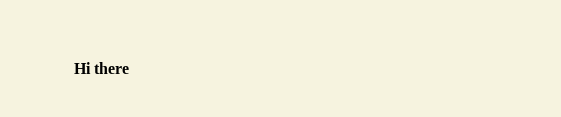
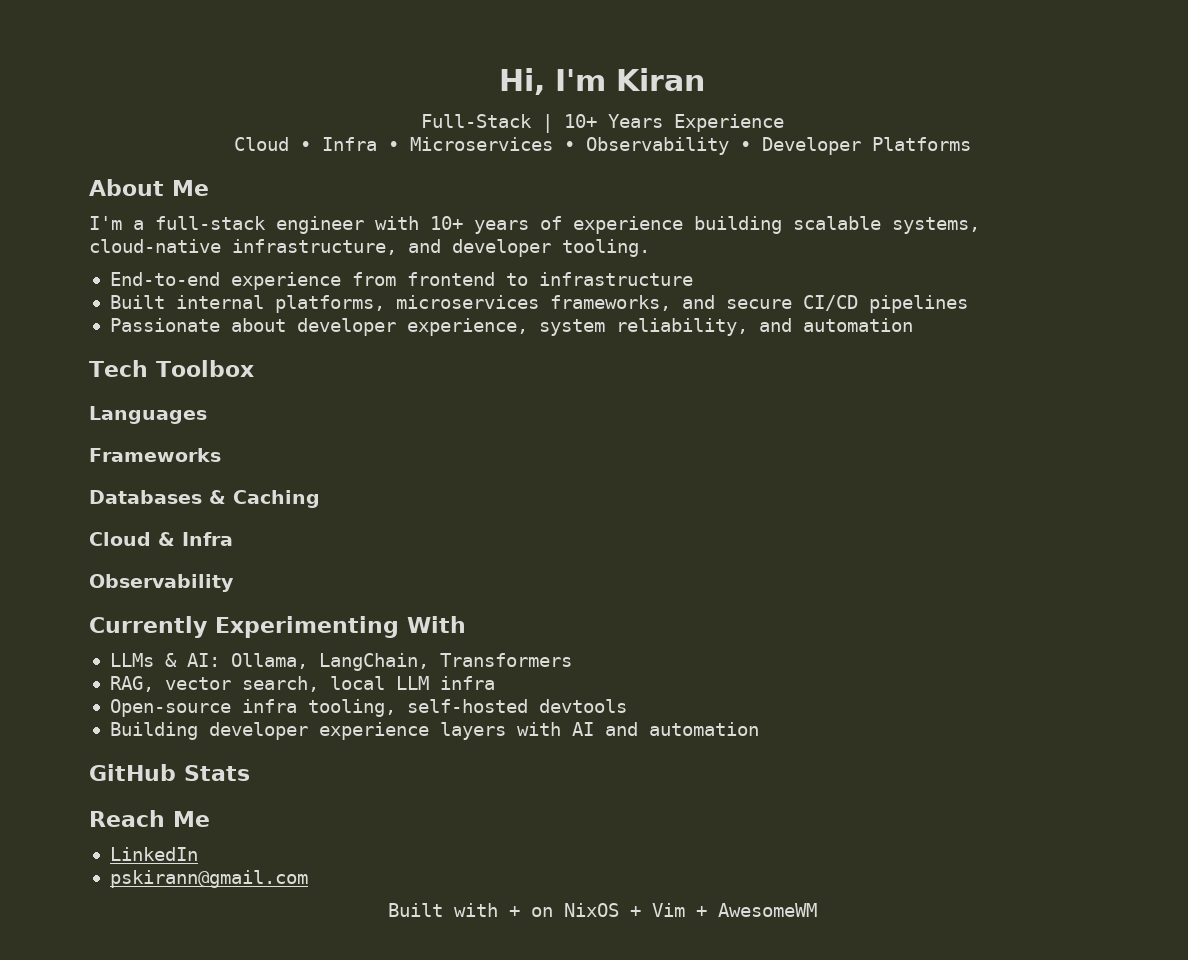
[74,62,130,74] Hi there -> [499,68,705,95] [420,114,784,133] [233,137,971,155] [89,179,209,196] [89,216,980,234] [89,239,650,257] [109,272,693,290] [109,295,968,313] [109,318,913,336] [89,360,254,377] [89,406,207,424] [89,448,221,462] [89,490,320,508] [89,532,233,546] [89,574,234,592] [89,616,466,638] [109,653,572,671] [109,676,495,692] [109,699,627,717] [109,722,759,740] [89,764,250,781] [89,810,210,827] [109,847,198,861] [109,870,308,888] [387,903,817,917] Hi, I'm Kiran // Full-Stack | 10+ Years Experience // Cloud • Infra • Microservices • Observability • Developer Platforms // About Me // I'm a full-stack engineer with 10+ years of experience building scalable systems, cloud-native infrastructure, and developer tooling. // End-to-end experience from frontend to infrastructure // Built internal platforms, microservices frameworks, and secure CI/CD pipelines // Passionate about developer experience, system reliability, and automation // Tech Toolbox // Languages // Frameworks // Databases & Caching // Cloud & Infra // Observability // Currently Experimenting With // LLMs & AI: Ollama, LangChain, Transformers // RAG, vector search, local LLM infra // Open-source infra tooling, self-hosted devtools // Building developer experience layers with AI and automation // GitHub Stats // Reach Me // LinkedIn // pskirann@gmail.com // Built with + on NixOS + Vim + AwesomeWM

